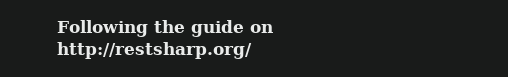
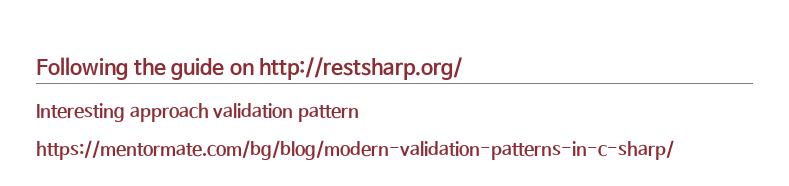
(252, 50) none -> [36,103,360,122] [36,140,674,160] // Interesting approach validation pattern // https://mentormate.com/bg/blog/modern-validation-patterns-in-c-sharp/

